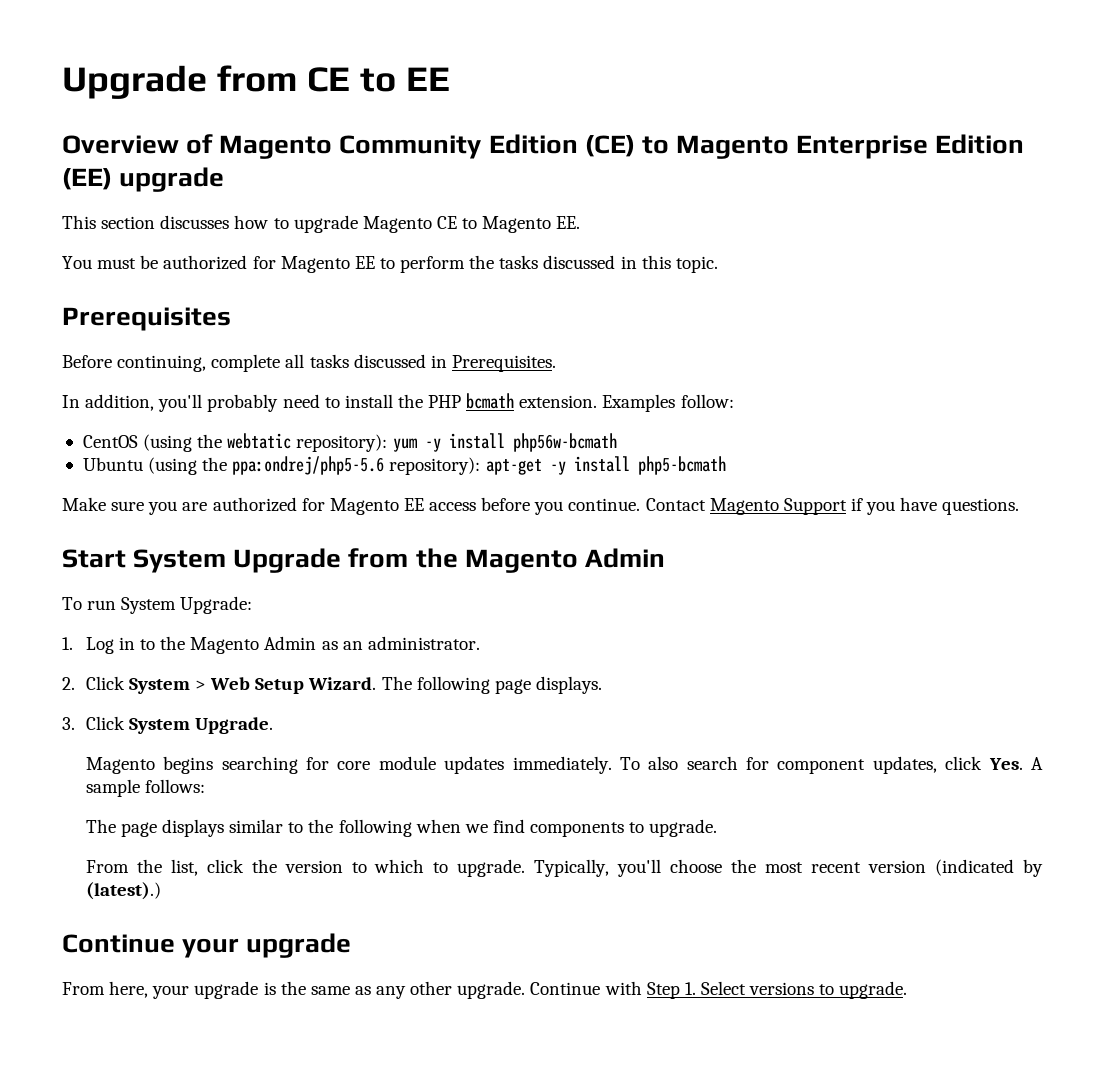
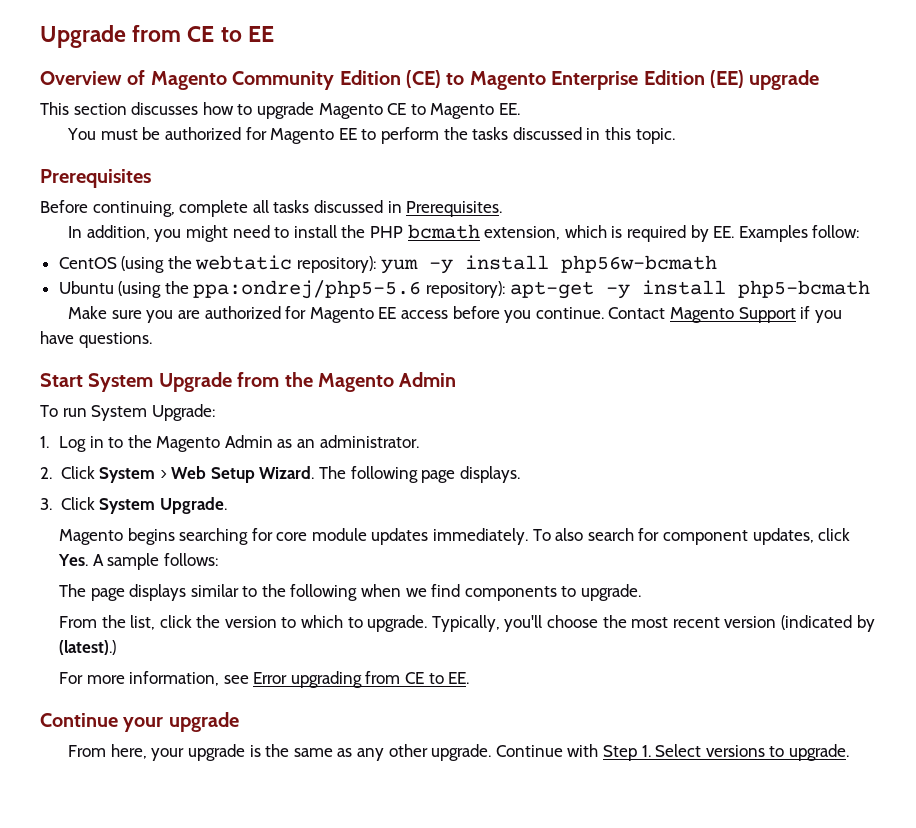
[158,394,279,412] you'll probably -> [154,225,229,242] you might
[519,395,598,408] extension. -> [484,225,735,242] extension, which is required by EE.
(161, 891) none -> [58,671,470,688] // For more information, see Error upgrading from CE to EE.

